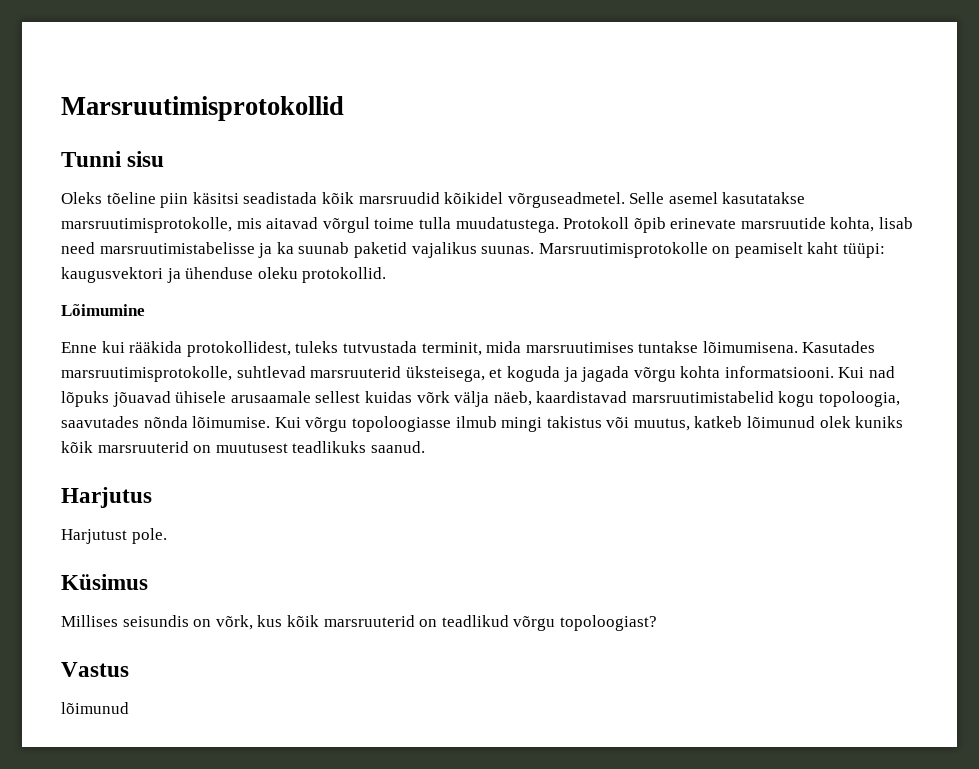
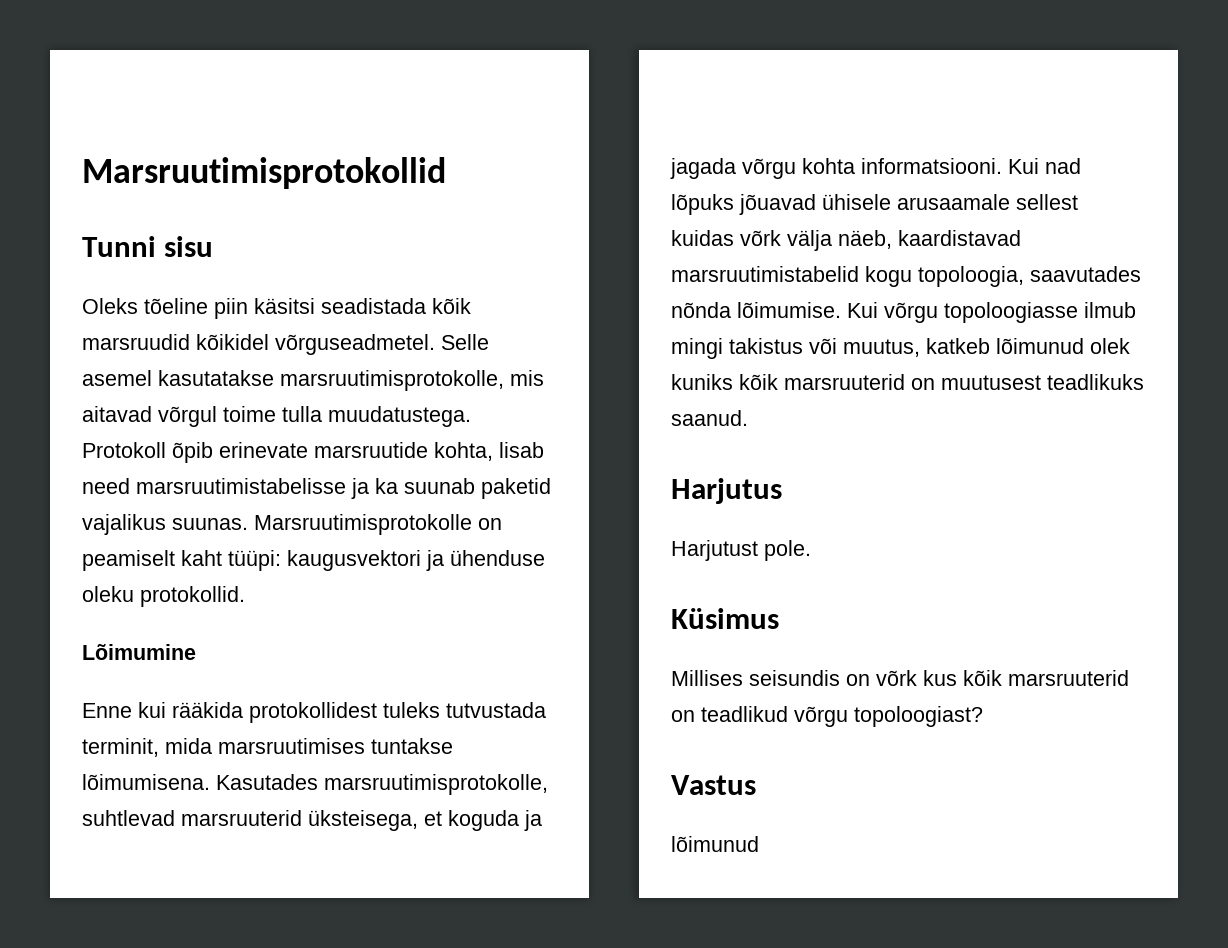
[186,341,291,357] protokollidest, -> [249,702,377,723] protokollidest
[215,615,253,630] võrk, -> [876,670,917,686] võrk

